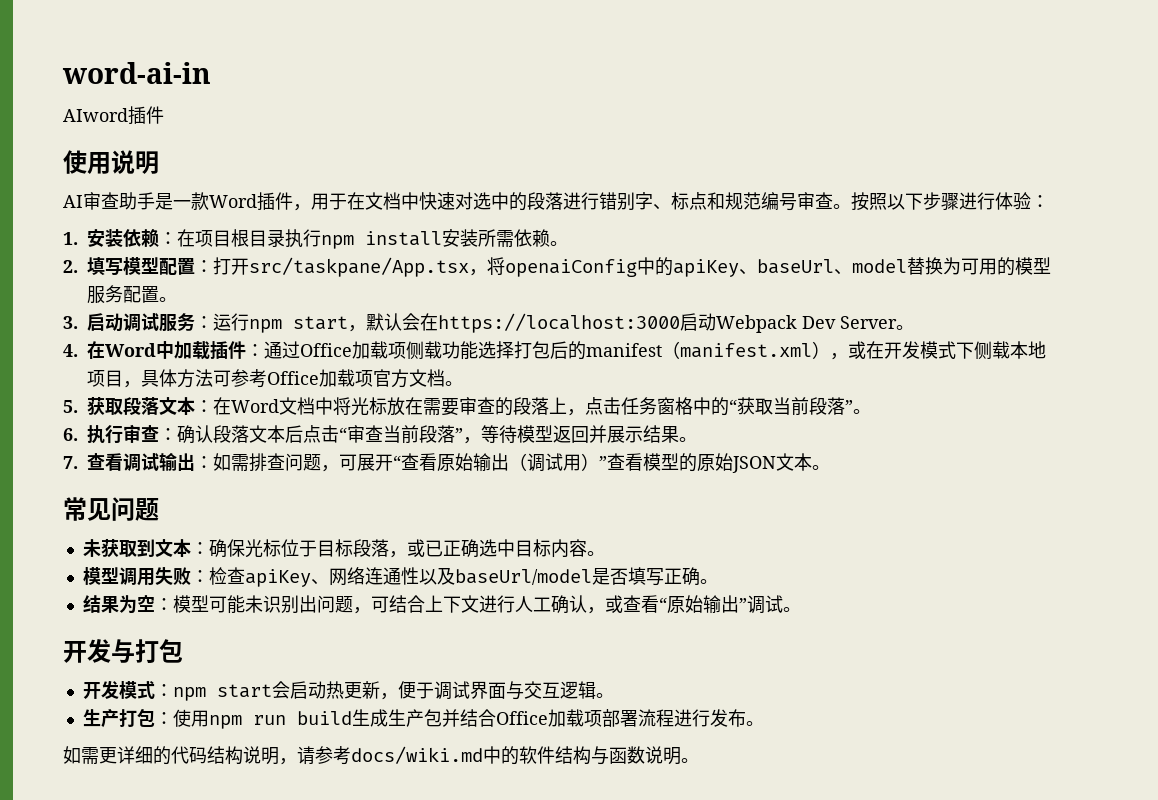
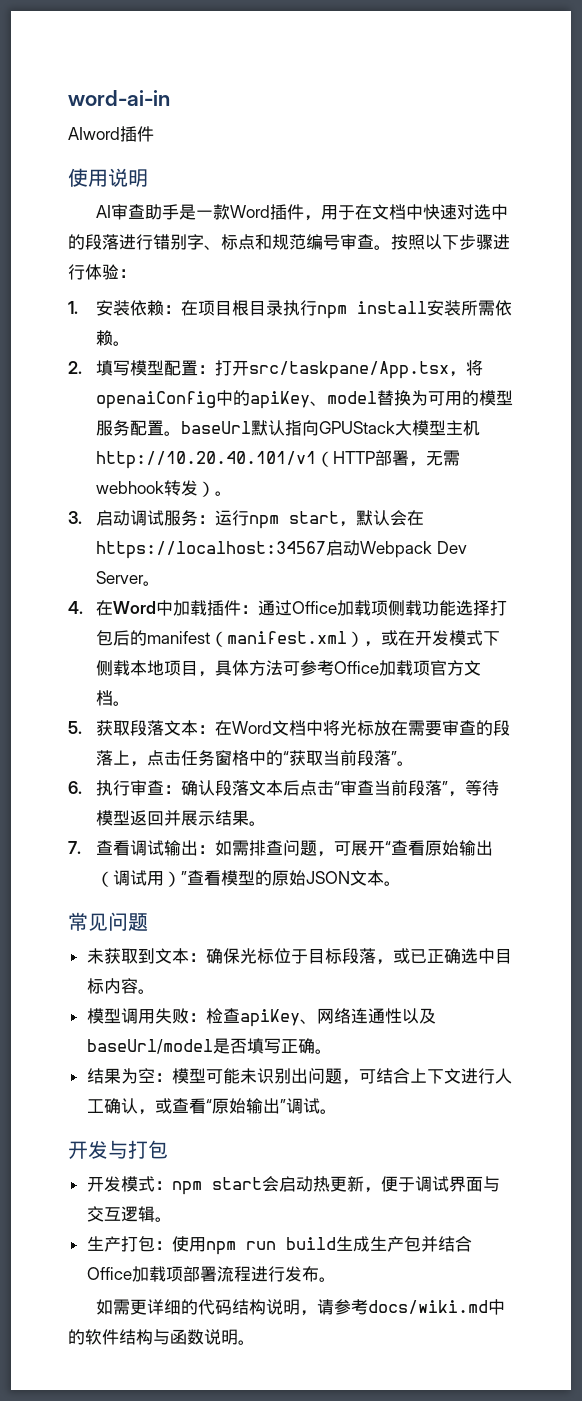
[757,259,852,275] baseUrl、 -> (328, 403) none
(177, 299) none -> [181,420,481,436] [96,450,461,469] [96,480,233,497] baseUrl默认指向GPUStack大模型主机http://10.20.40.101/v1（HTTP部署，无需webhook转发）。
[438,313,680,333] https://localhost:3000 -> [96,541,327,559] https://localhost:34567

